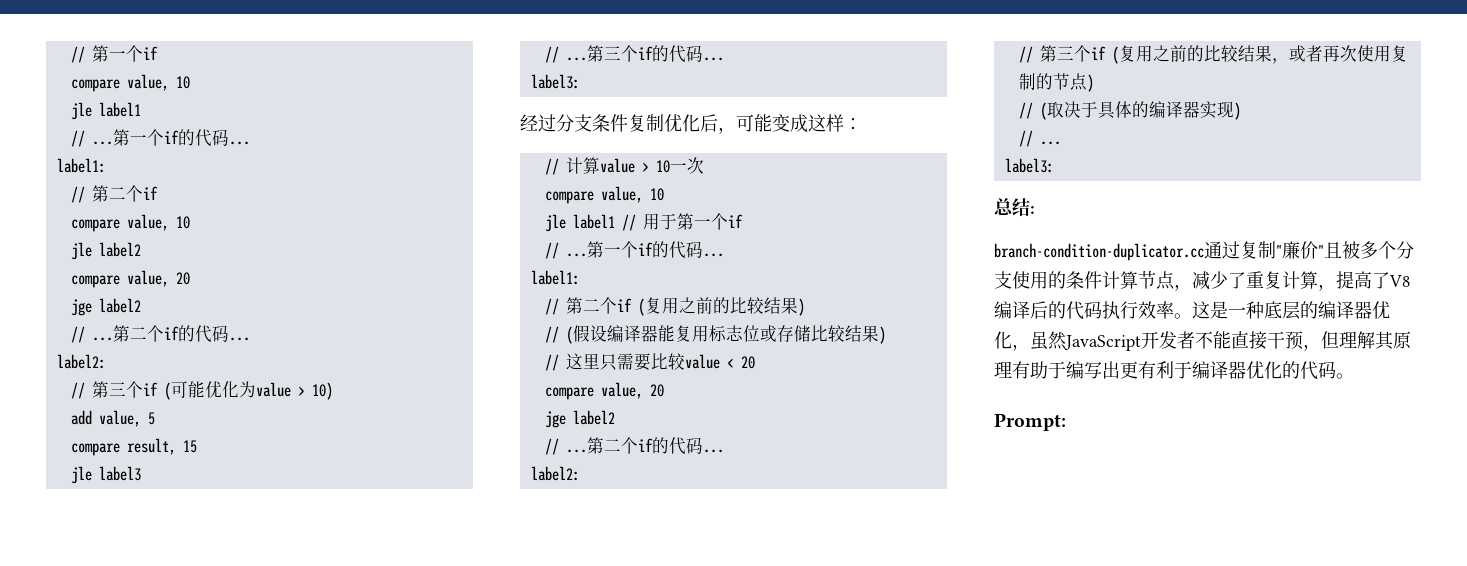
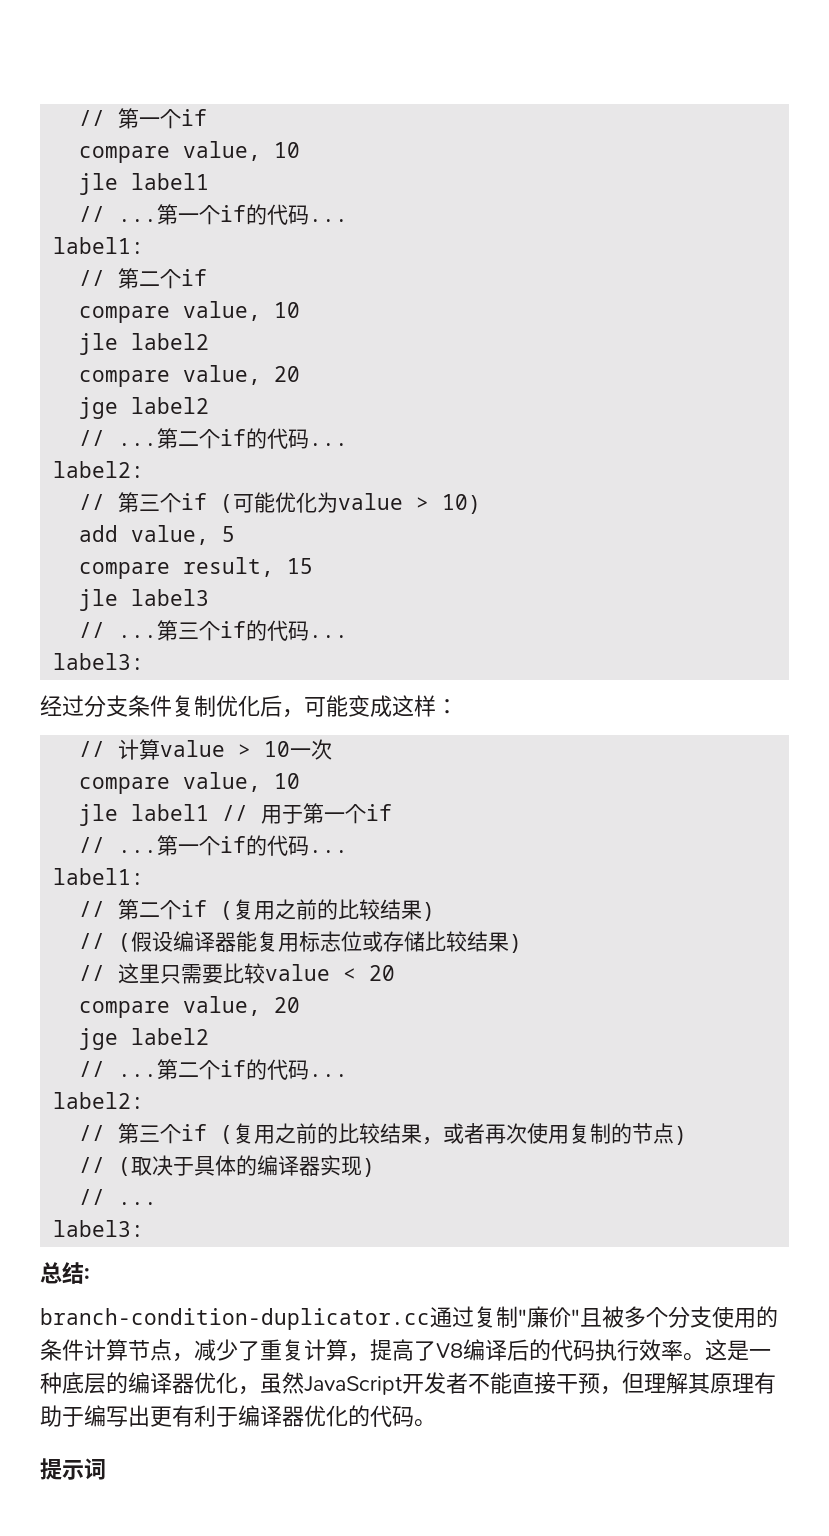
[994,413,1066,431] Prompt: -> [40,1458,106,1480] 提示词

